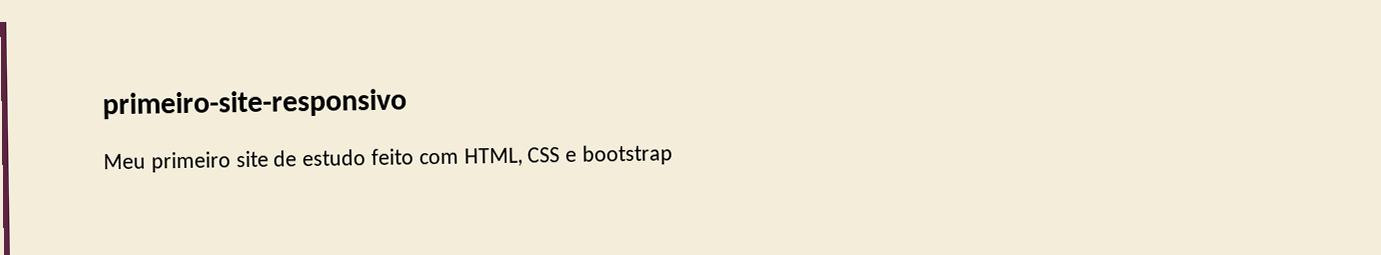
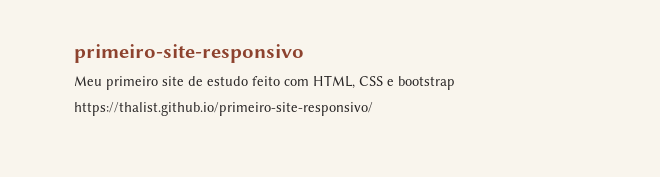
(674, 155) none -> [74,102,373,116] // https://thalist.github.io/primeiro-site-responsivo/

